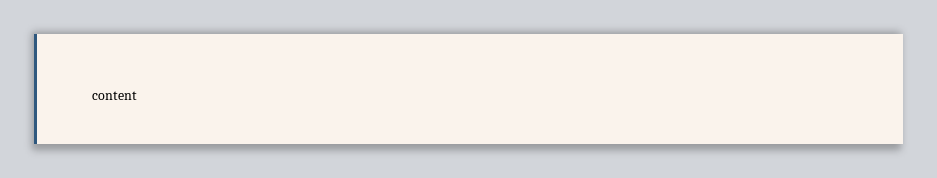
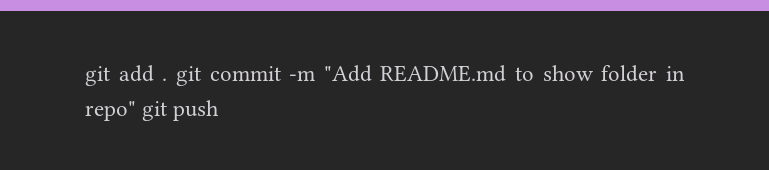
[92,91,137,100] content -> [85,65,685,86] [85,100,220,121] git add . git commit -m "Add README.md to show folder in repo" git push

